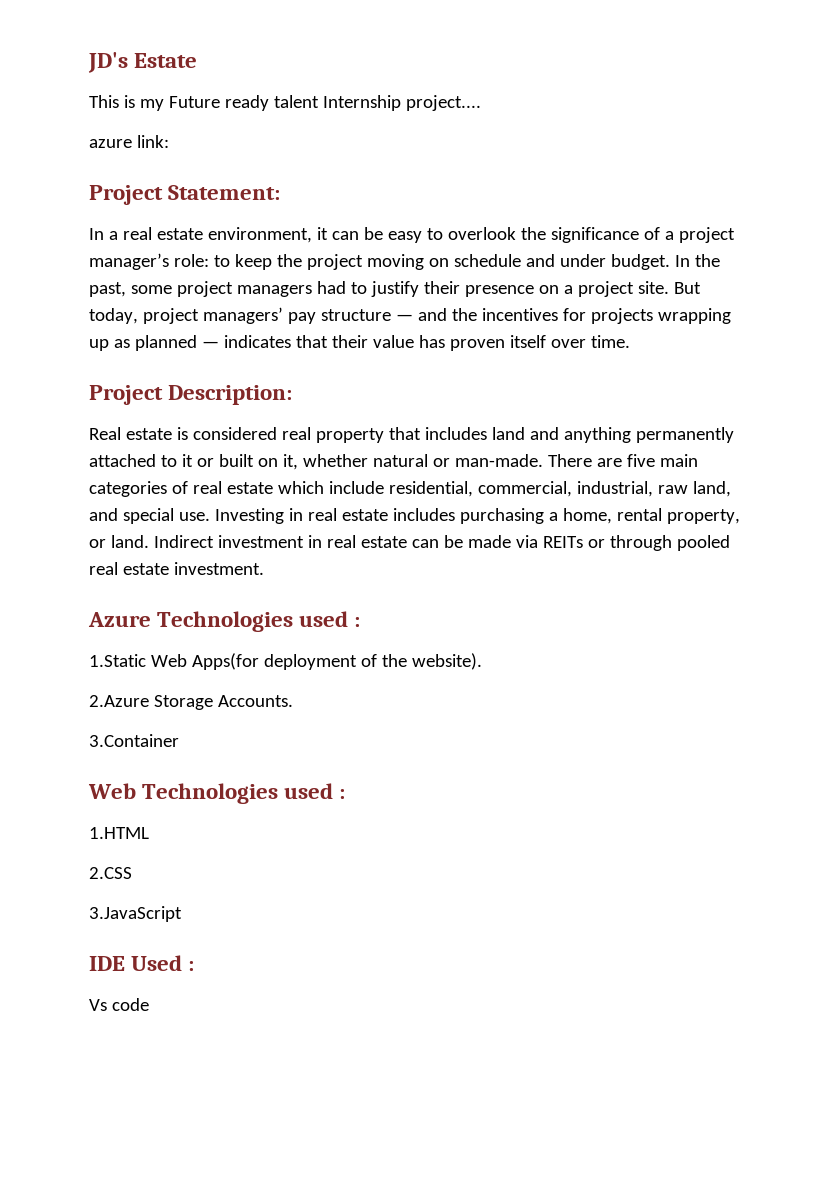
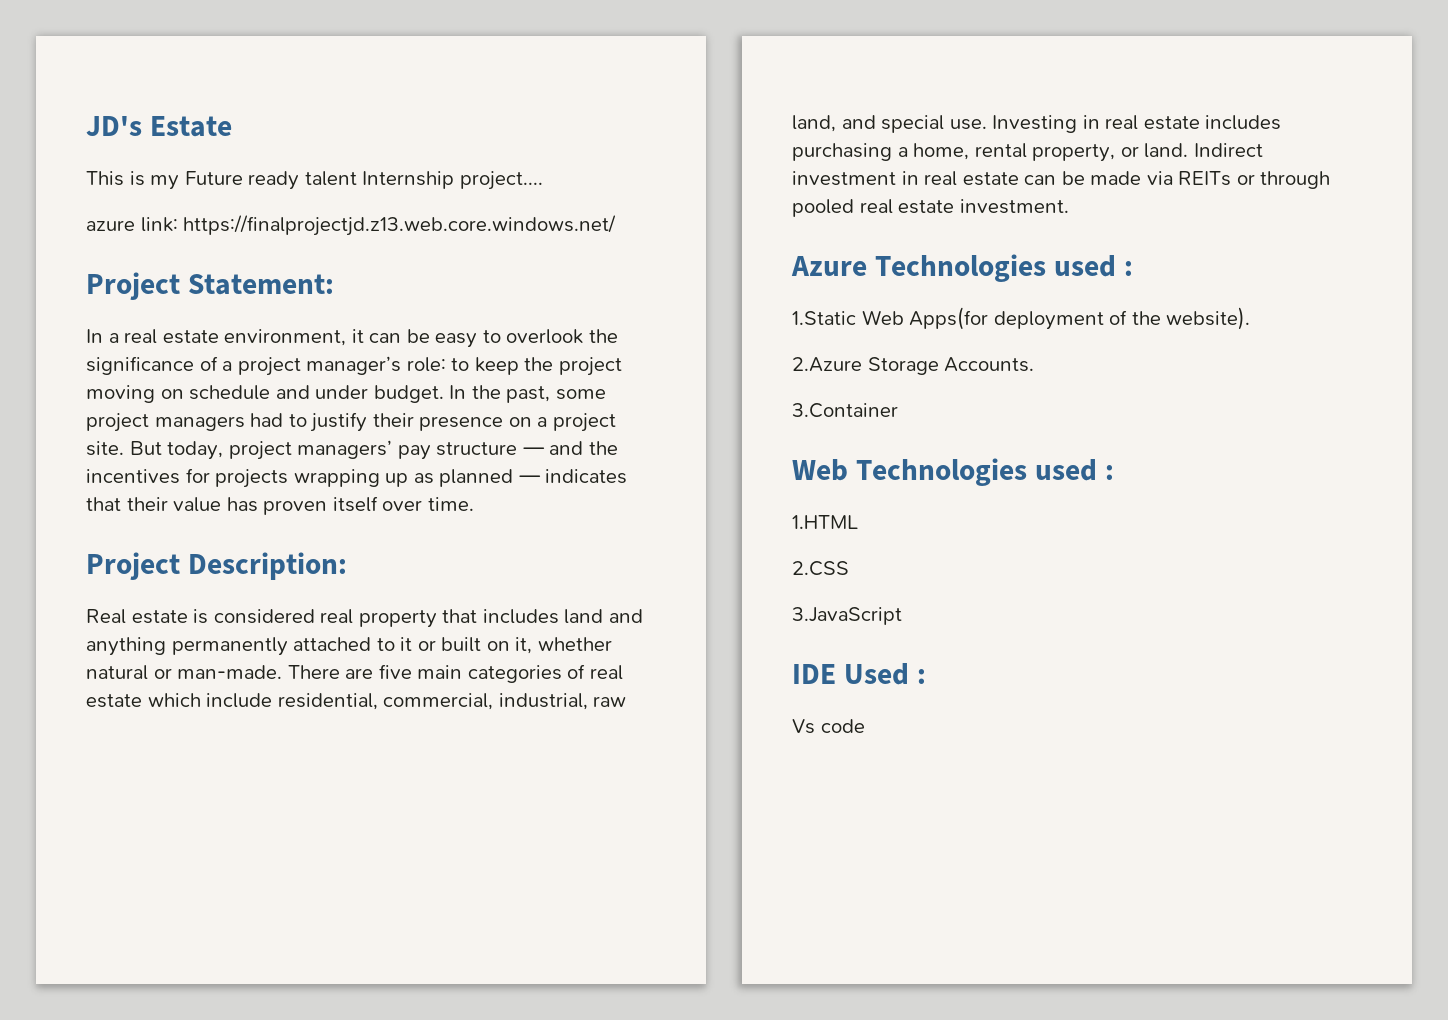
(169, 141) none -> [183,215,617,236] https://finalprojectjd.z13.web.core.windows.net/

